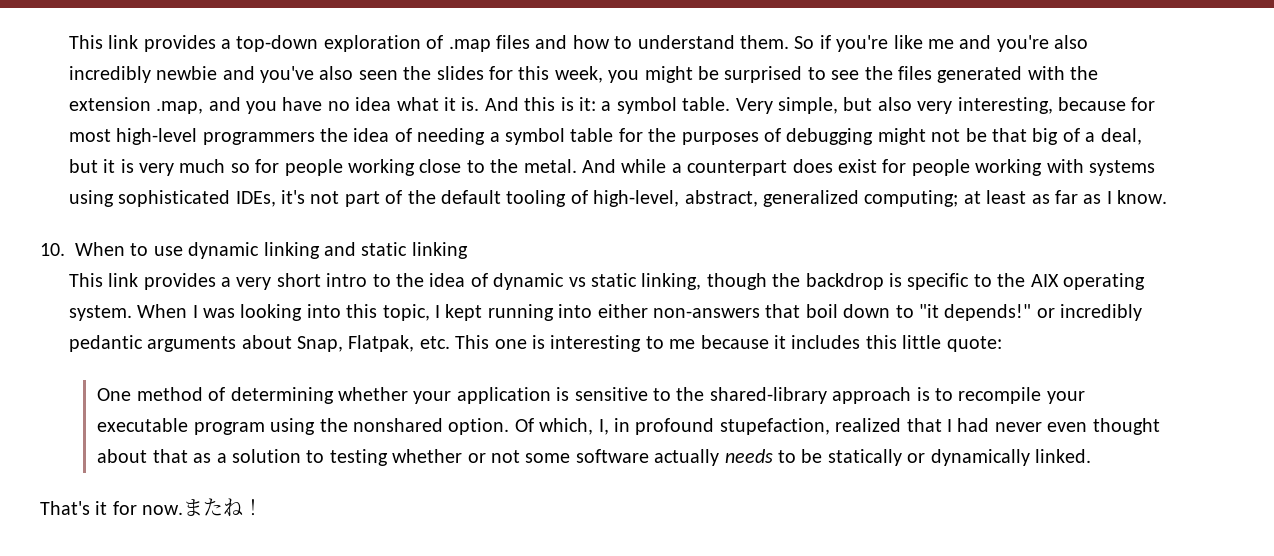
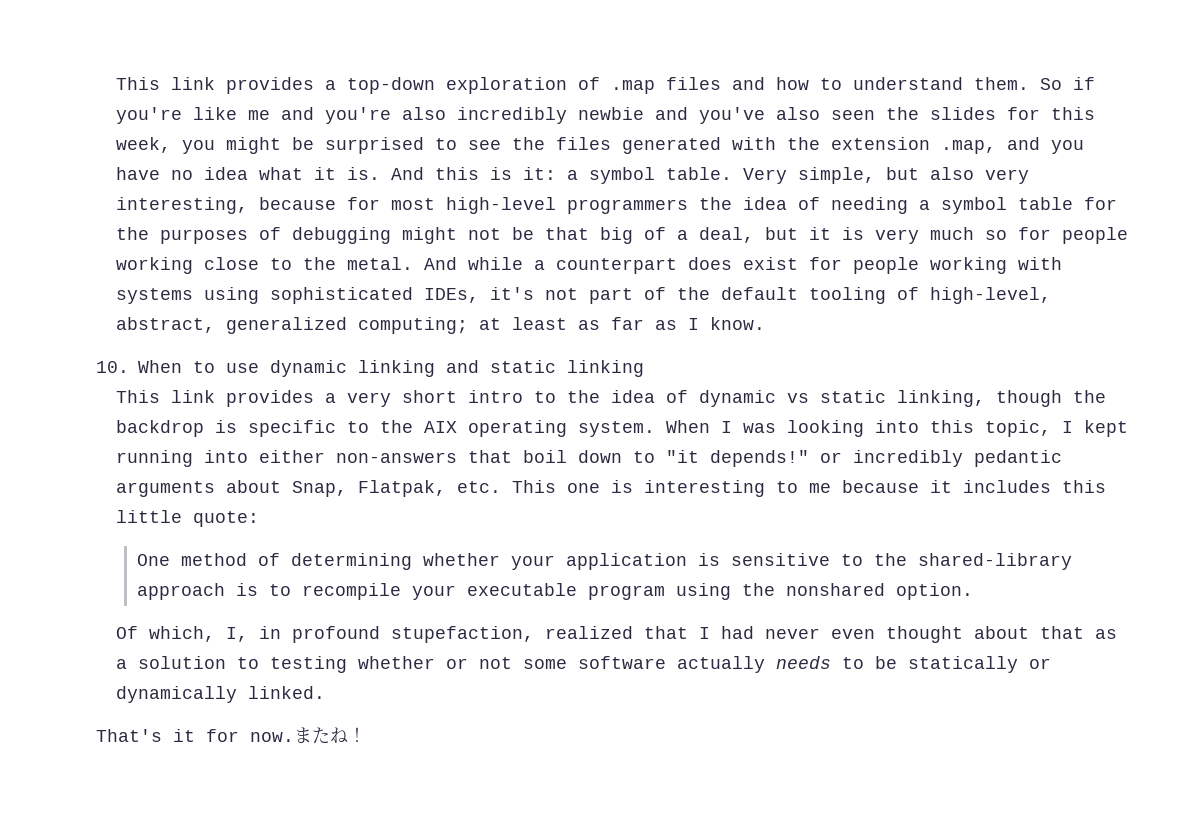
(510, 426) none -> (973, 591) //

